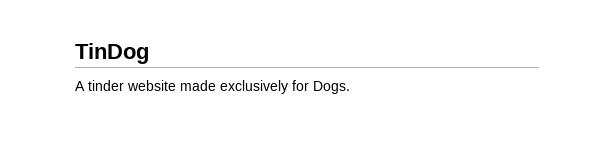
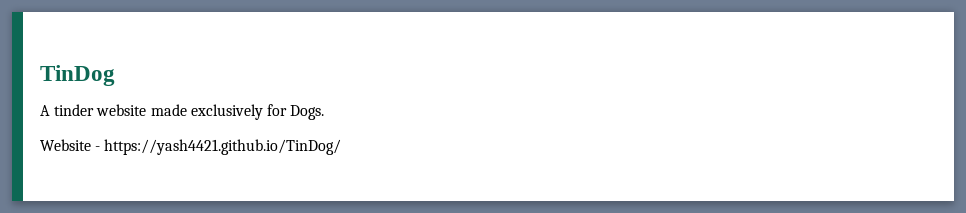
(350, 87) none -> [40,139,342,155] // Website - https://yash4421.github.io/TinDog/

